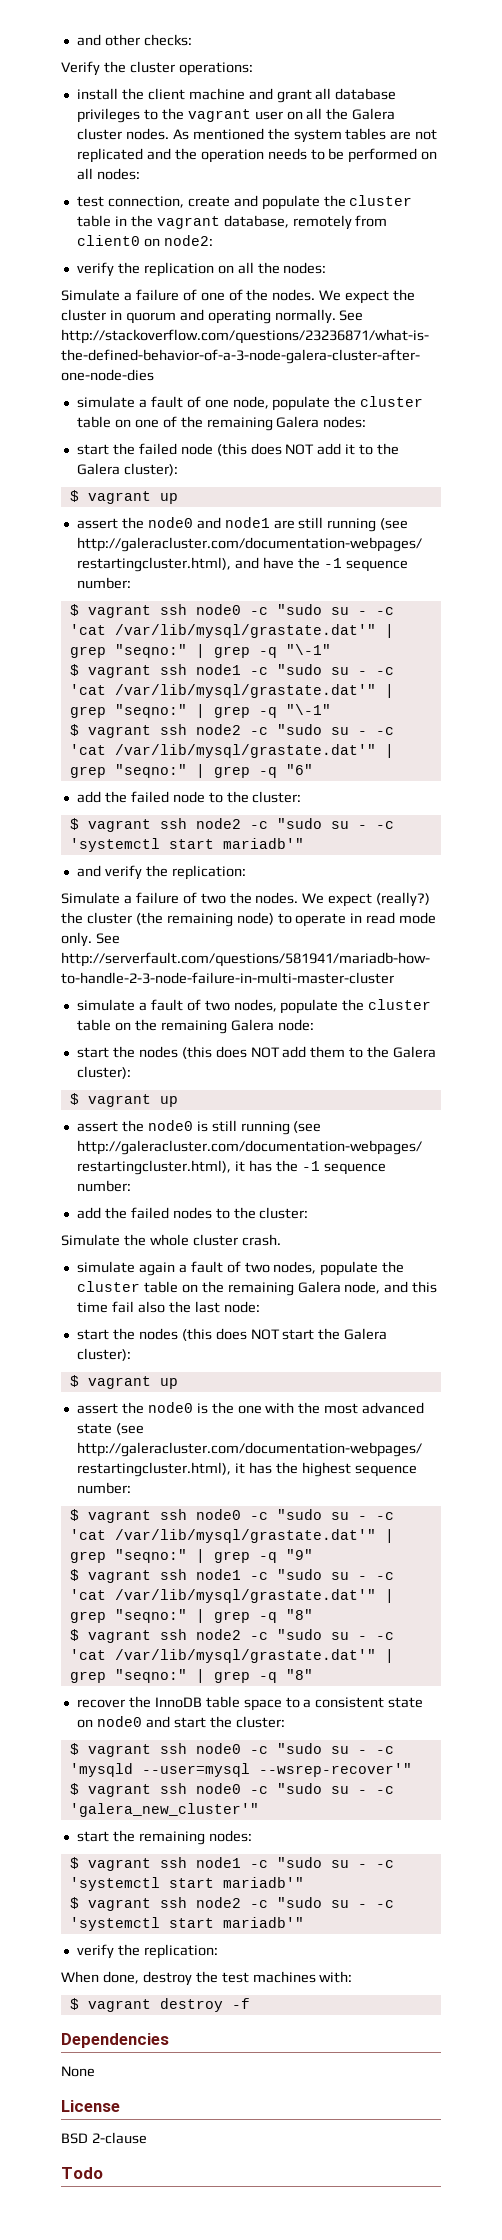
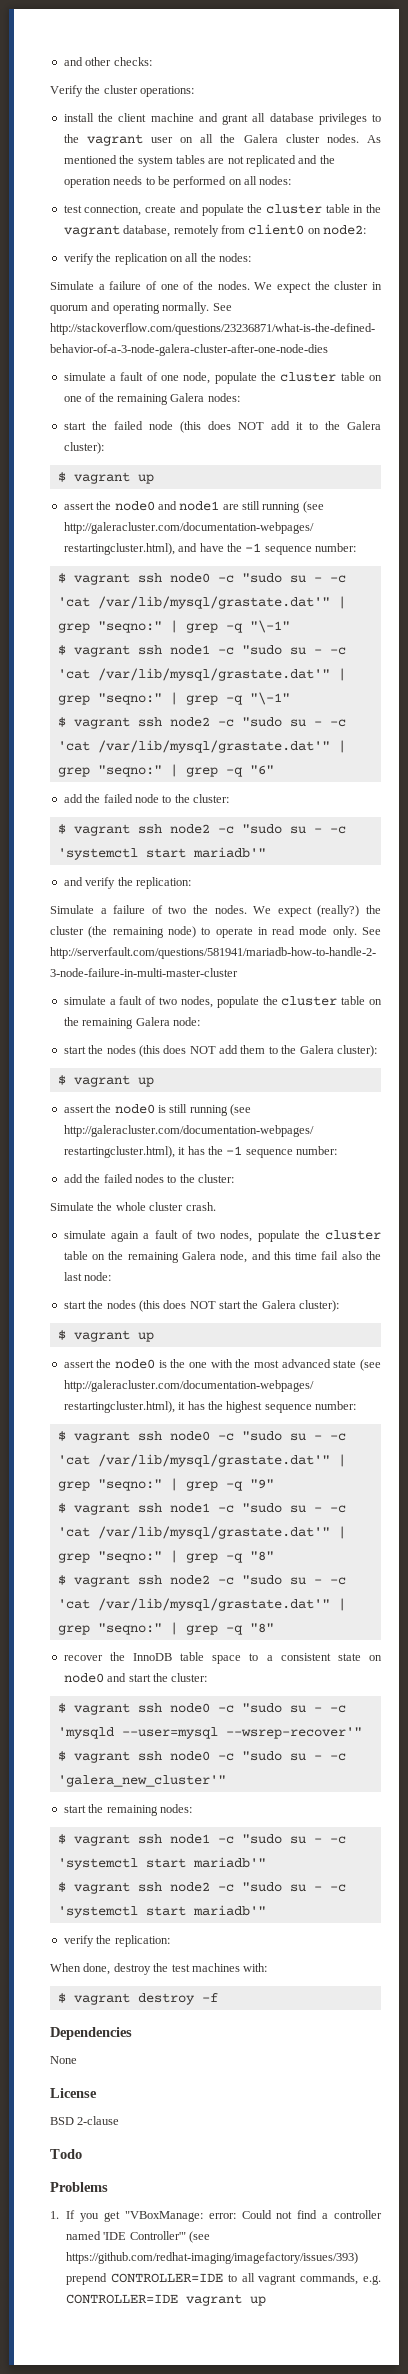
(103, 2173) none -> [50,2182,108,2192] [50,2210,383,2222] [66,2231,211,2243] [66,2252,359,2264] [66,2273,381,2285] [66,2294,267,2306] // Problems // 1. If you get "VBoxManage: error: Could not find a controller named 'IDE Controller'" (see https://github.com/redhat-imaging/imagefactory/issues/393) prepend CONTROLLER=IDE to all vagrant commands, e.g. CONTROLLER=IDE vagrant up

